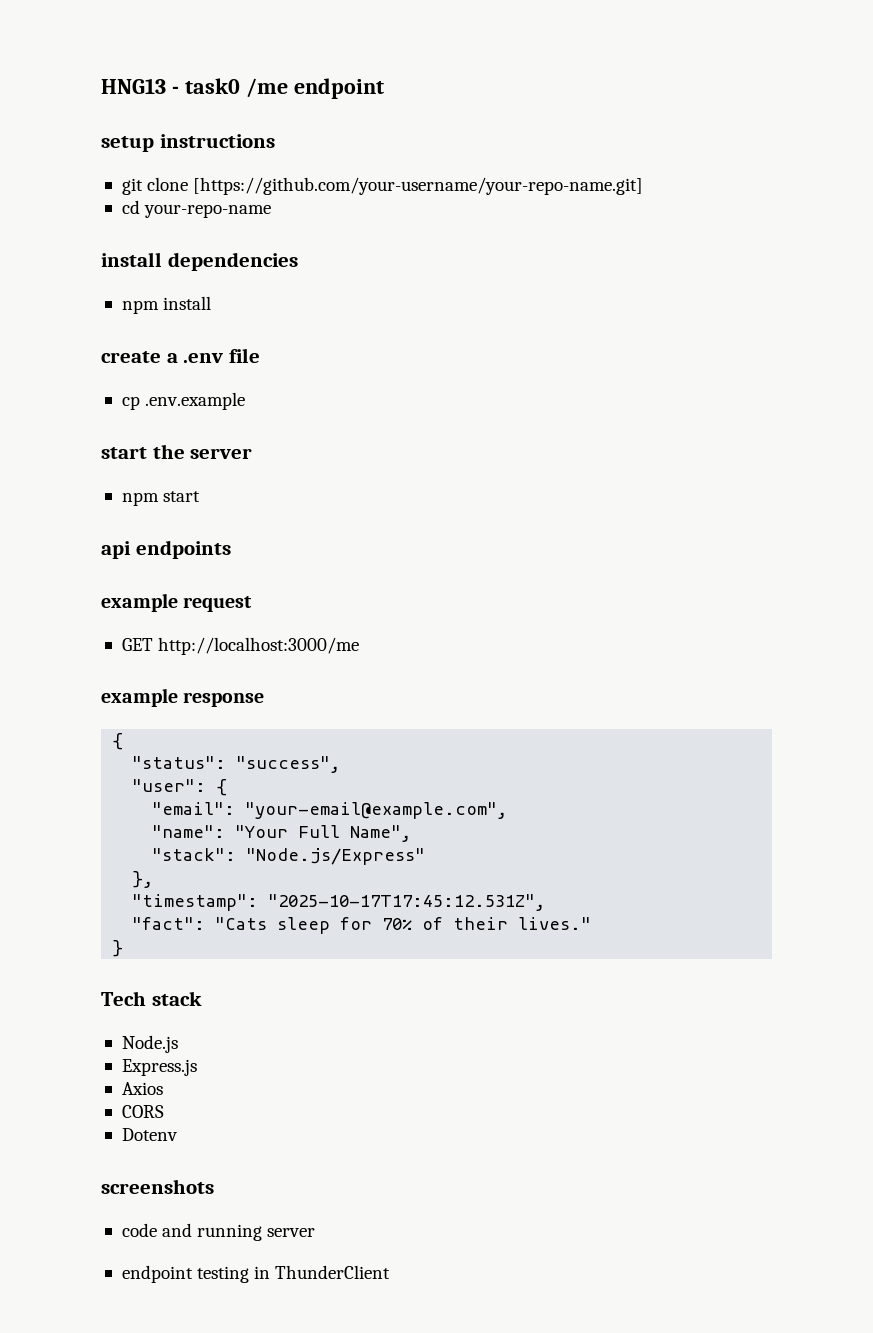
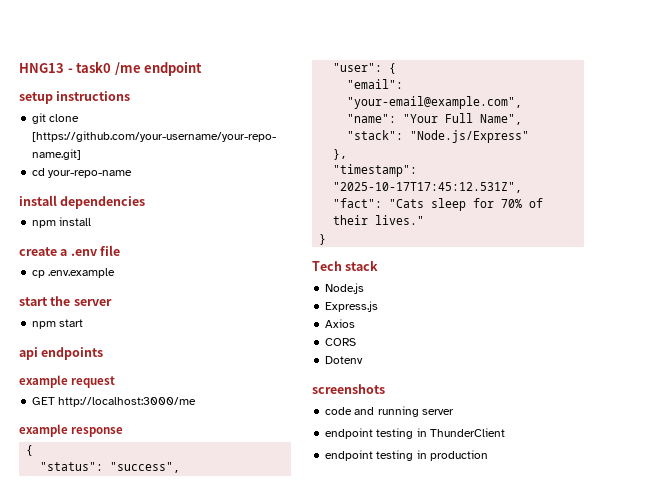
(391, 1272) none -> [325,450,488,461] // endpoint testing in production

